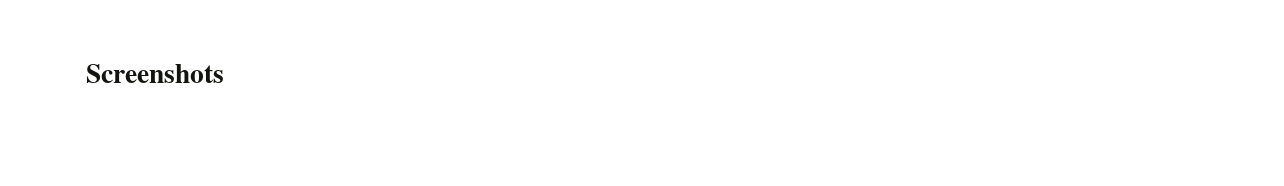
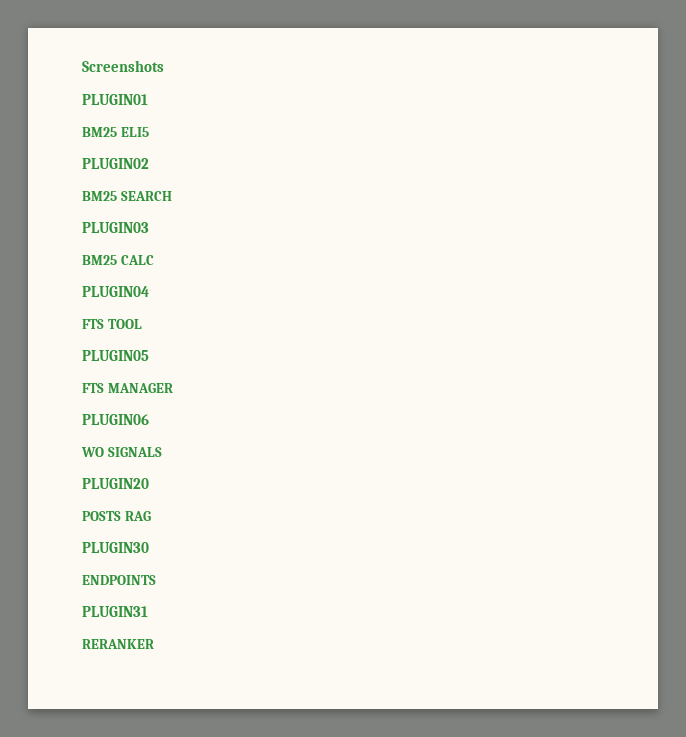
(224, 73) none -> [82,94,148,105] [82,127,149,137] [82,158,149,169] [82,191,172,201] [82,222,149,233] [82,255,154,265] [82,286,149,297] [82,319,142,329] [82,350,149,361] [82,383,173,393] [82,414,149,425] [81,447,162,457] [82,478,149,489] [82,511,151,521] [82,542,149,553] [82,575,156,585] [82,606,148,617] [82,639,154,649] // PLUGIN01 // BM25 ELI5 // PLUGIN02 // BM25 SEARCH // PLUGIN03 // BM25 CALC // PLUGIN04 // FTS TOOL // PLUGIN05 // FTS MANAGER // PLUGIN06 // WO SIGNALS // PLUGIN20 // POSTS RAG // PLUGIN30 // ENDPOINTS // PLUGIN31 // RERANKER

